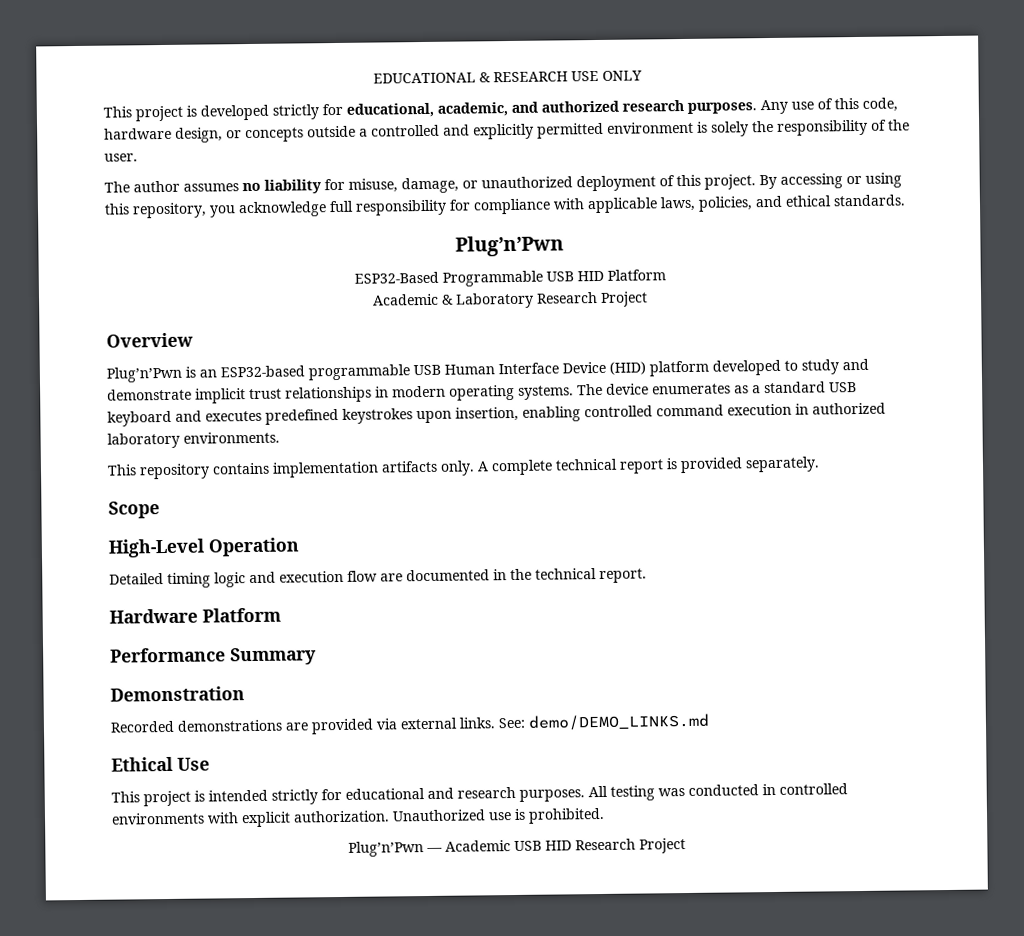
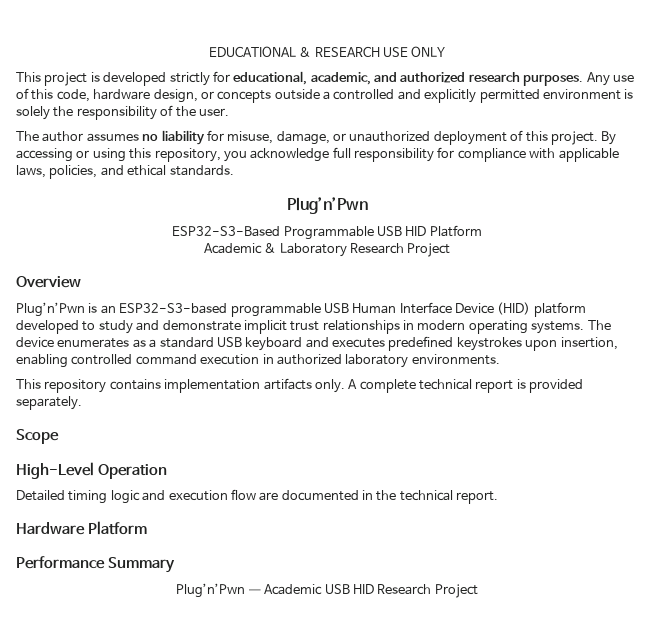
[353,271,439,284] ESP32-Based -> [172,226,281,237] ESP32-S3-Based
[220,365,305,378] ESP32-based -> [119,303,228,314] ESP32-S3-based
[110,686,245,702] [110,713,710,735] [111,756,210,772] [111,783,848,807] [111,807,605,828] // Demonstration // Recorded demonstrations are provided via external links. See: demo/DEMO_LINKS.md // Ethical Use // This project is intended strictly for educational and research purposes. All testing was conducted in controlled environments with explicit authorization. Unauthorized use is prohibited. -> (175, 565) none

